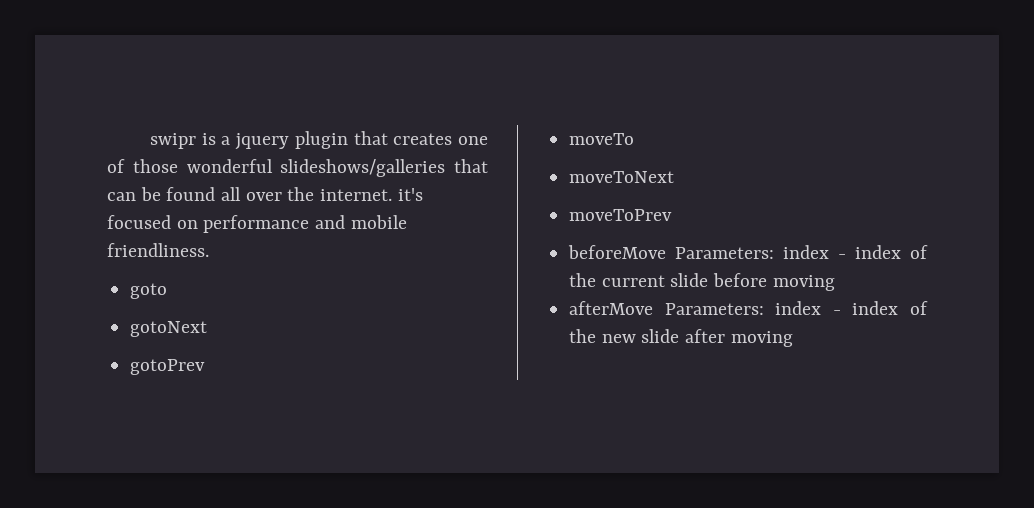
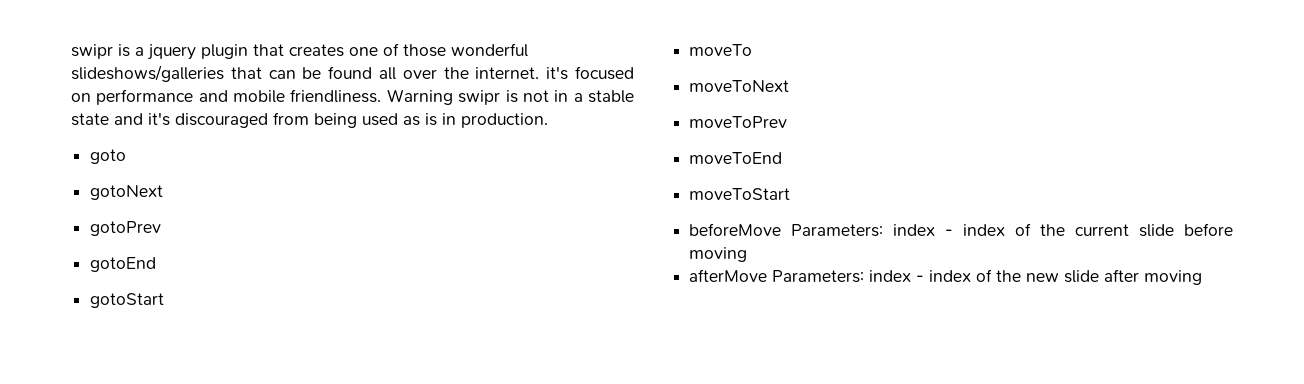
(209, 250) none -> [386,89,635,105] [71,112,548,128] Warning swipr is not in a stable state and it's discouraged from being used as is in production.
(206, 367) none -> [90,257,157,272] [90,293,165,308] // gotoEnd // gotoStart
(673, 215) none -> [689,152,783,164] [689,188,791,200] // moveToEnd // moveToStart

